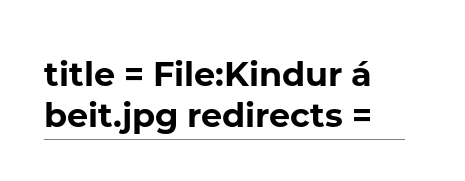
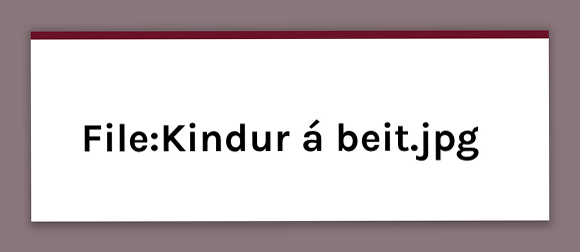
[44,60,145,86] title = -> (80, 137) none
[187,101,373,127] redirects = -> (480, 141) none

